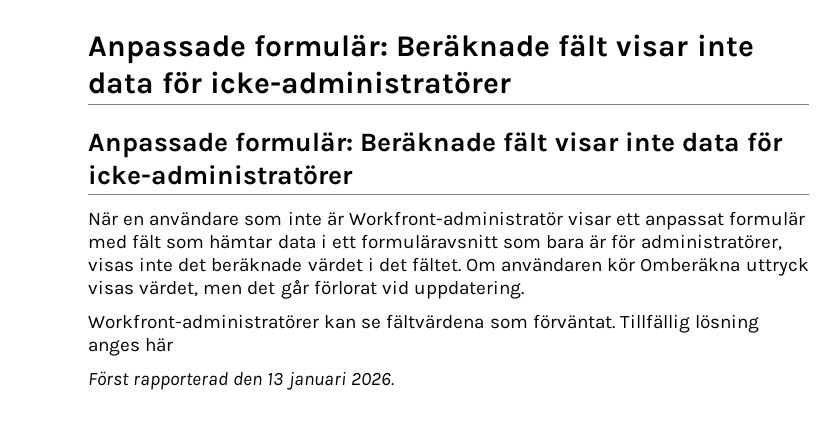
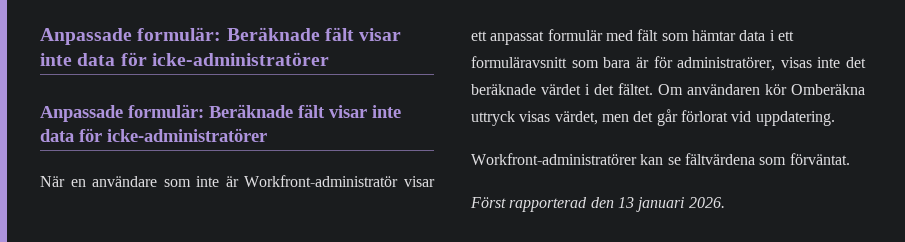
[619,314,759,333] [88,338,174,356] Tillfällig lösning anges här -> (850, 159) none

